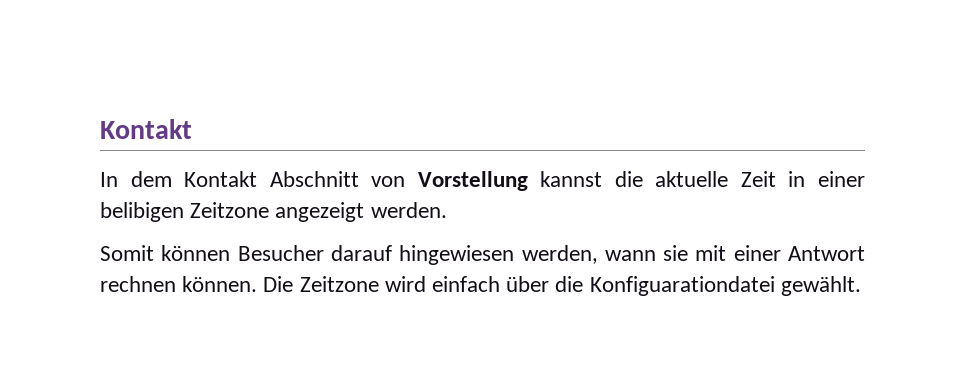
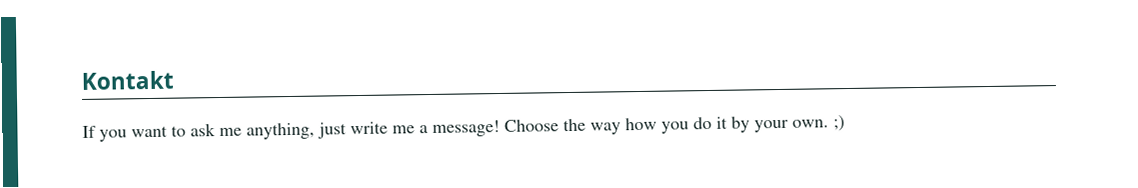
[100,171,865,191] [100,202,447,222] [100,245,865,265] [100,276,861,296] In dem Kontakt Abschnitt von Vorstellung kannst die aktuelle Zeit in einer belibigen Zeitzone angezeigt werden. // Somit können Besucher darauf hingewiesen werden, wann sie mit einer Antwort rechnen können. Die Zeitzone wird einfach über die Konfiguarationdatei gewählt. -> [82,115,845,142] If you want to ask me anything, just write me a message! Choose the way how you do it by your own. ;)

